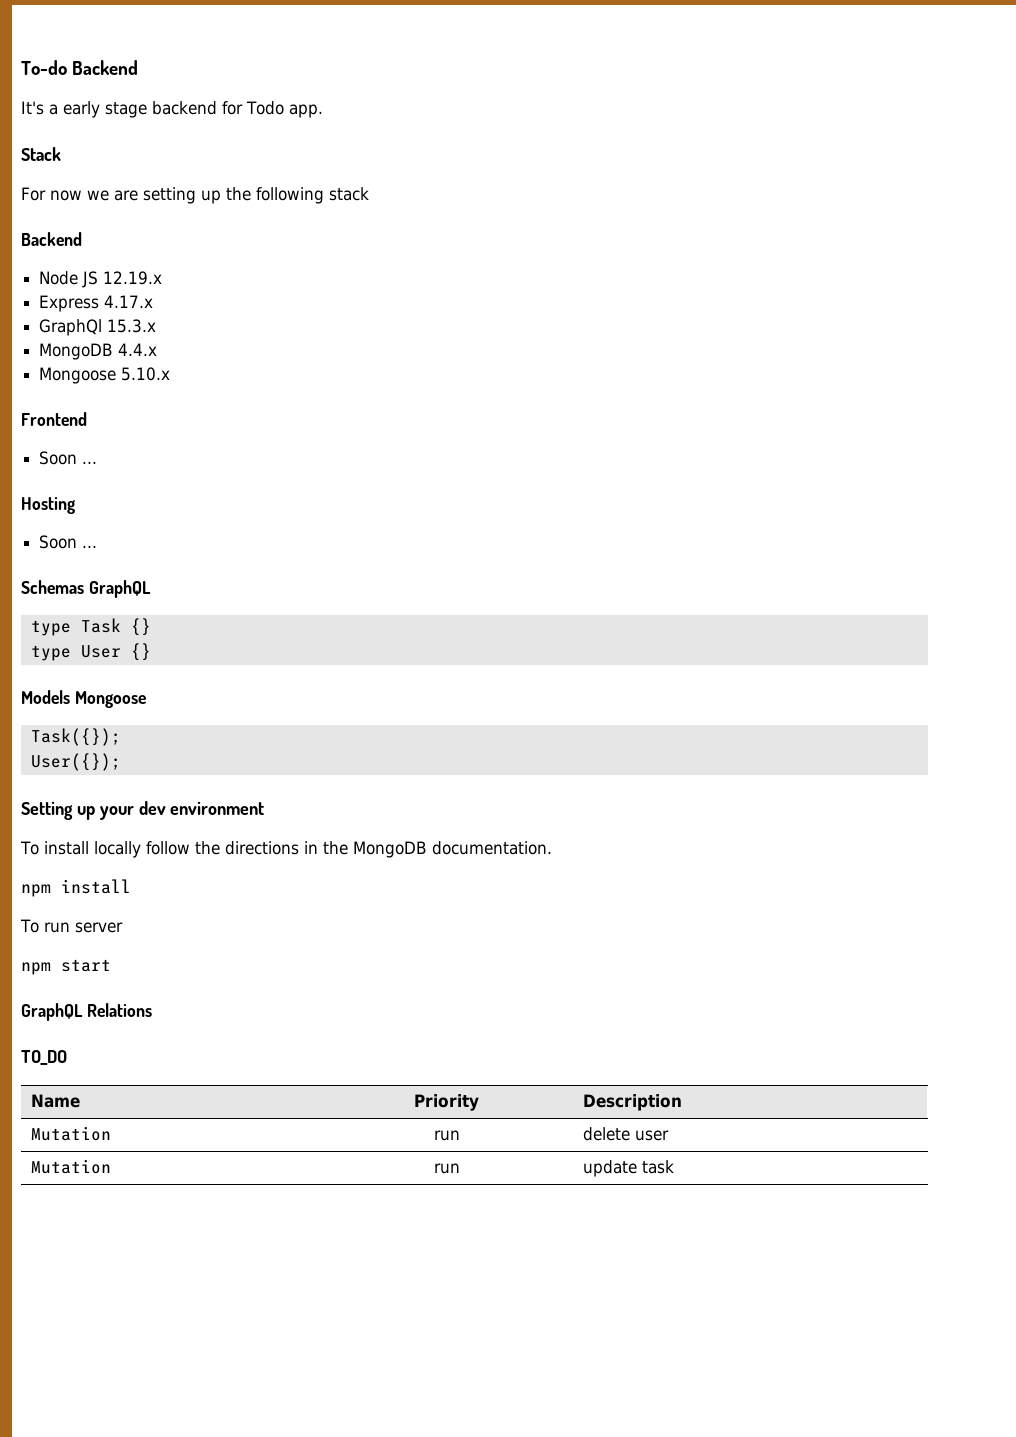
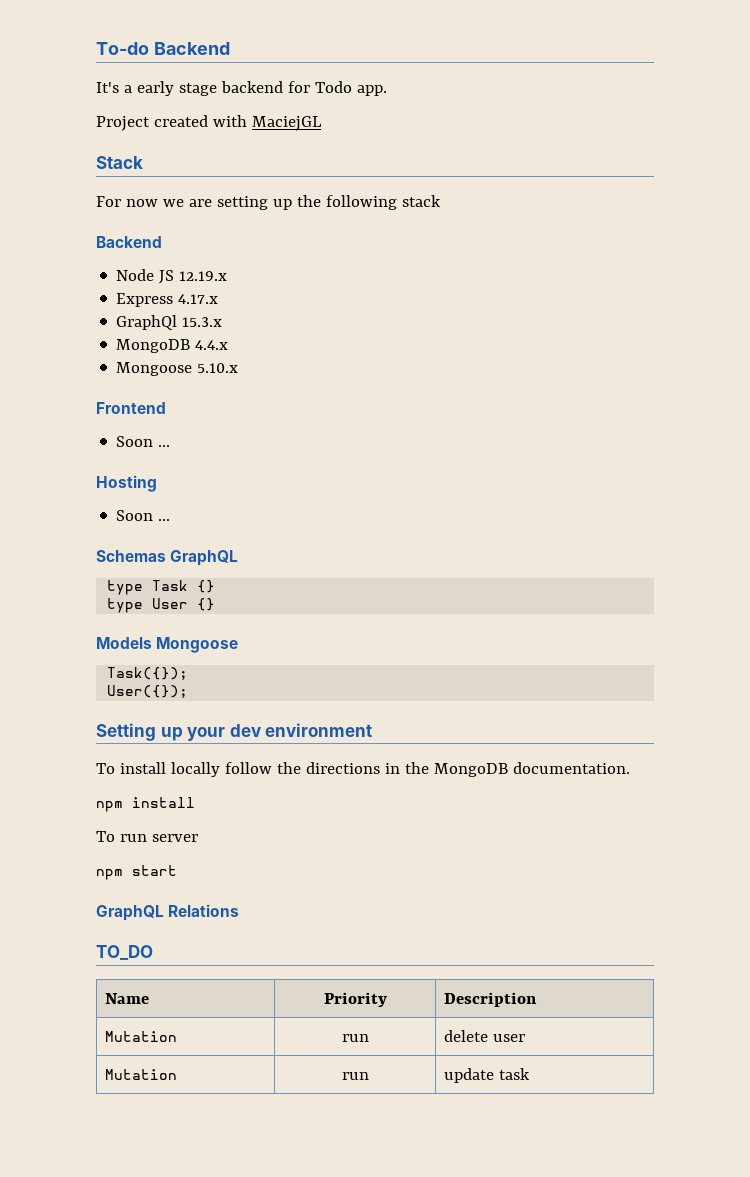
(323, 111) none -> [96,115,322,131] // Project created with MaciejGL

